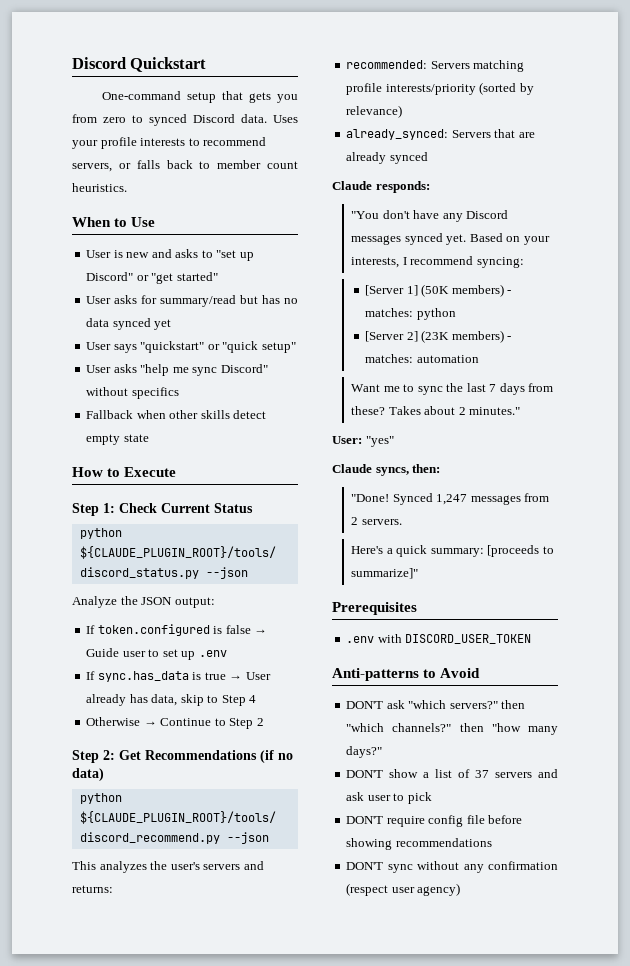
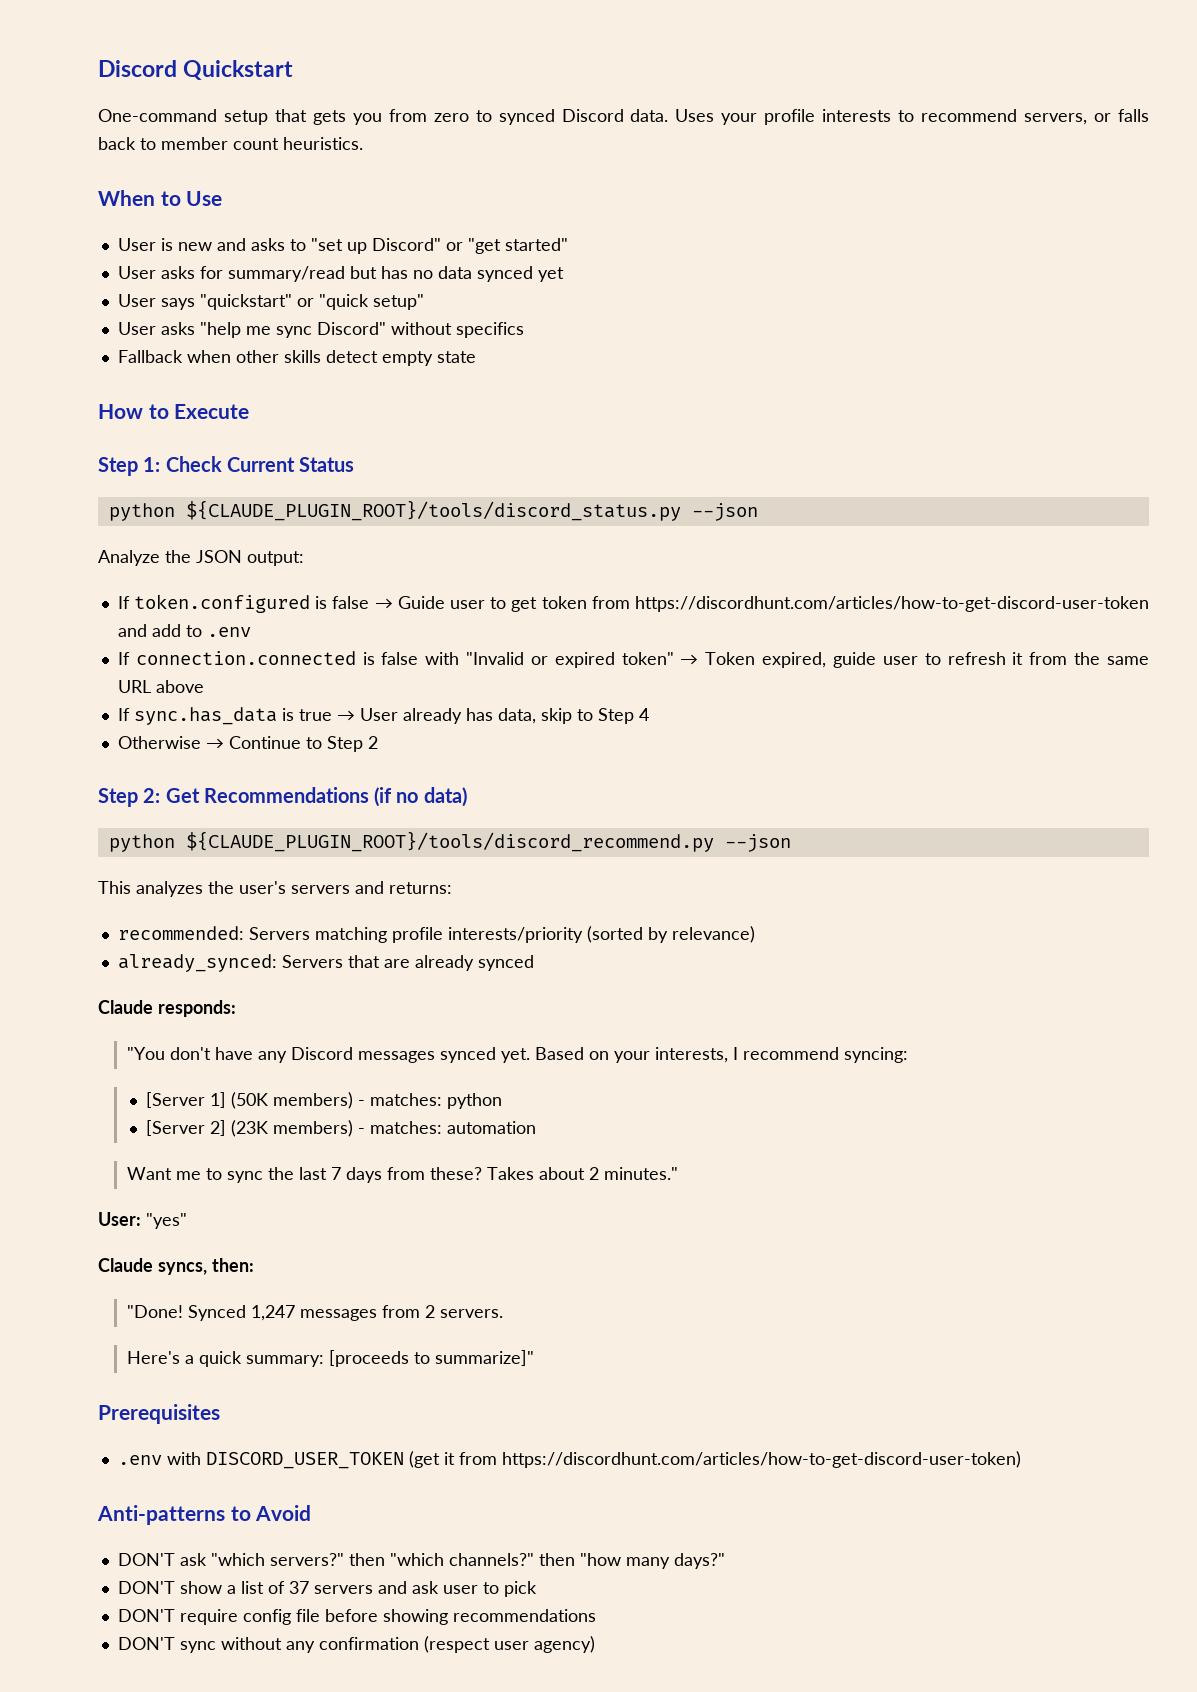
[162,649,227,660] set up .env -> [511,596,1149,612] [117,624,251,637] [117,651,1149,668] [117,680,204,693] get token from https://discordhunt.com/articles/how-to-get-discord-user-token and add to .env // If connection.connected is false with "Invalid or expired token" → Token expired, guide user to refresh it from the same URL above
(532, 639) none -> [408,1451,1021,1468] (get it from https://discordhunt.com/articles/how-to-get-discord-user-token)

